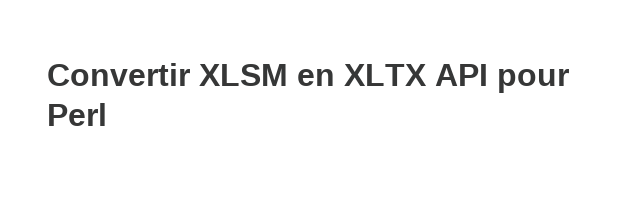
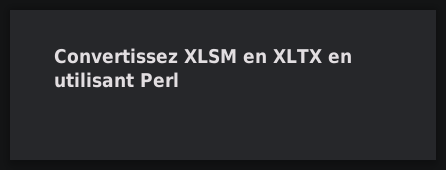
[47,63,190,86] Convertir -> [54,48,178,64] Convertissez
[435,64,569,93] API pour -> [327,52,352,64] [54,72,134,88] en utilisant

